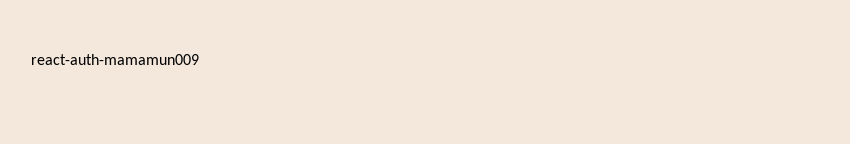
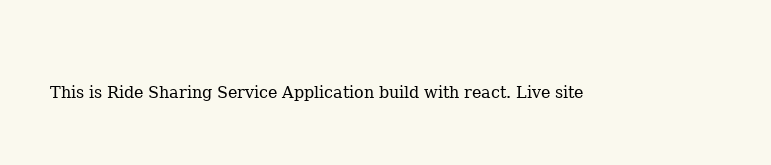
[31,54,199,65] react-auth-mamamun009 -> [50,85,583,101] This is Ride Sharing Service Application build with react. Live site

